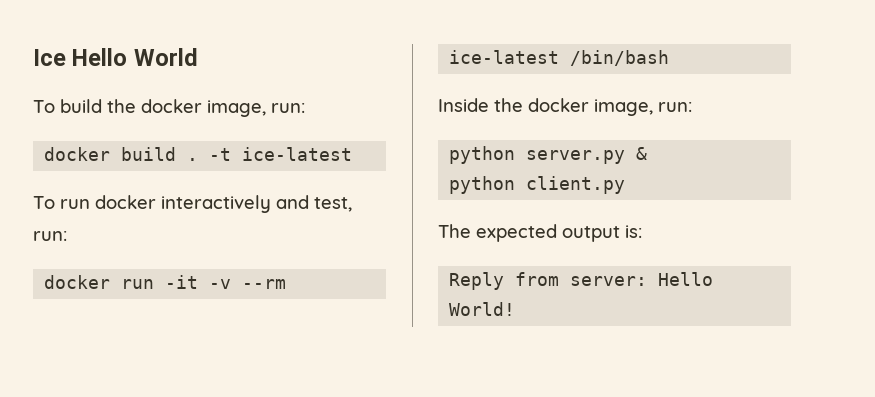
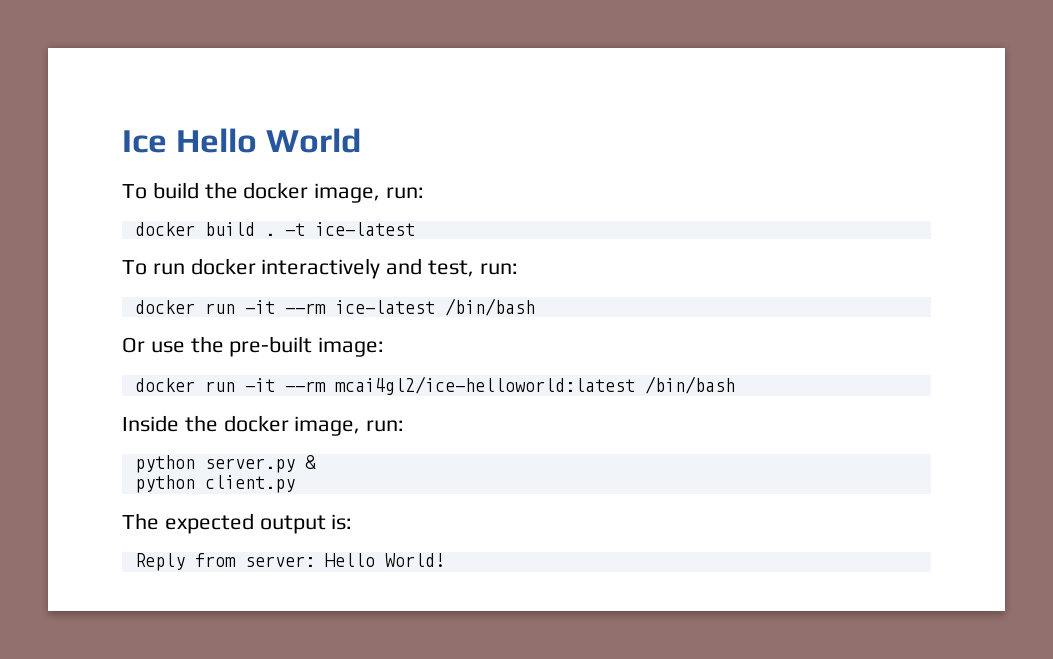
[209,279,232,289] -v -> (275, 307) none
(670, 58) none -> [122,336,385,357] [134,376,735,395] // Or use the pre-built image: // docker run -it --rm mcai4gl2/ice-helloworld:latest /bin/bash

